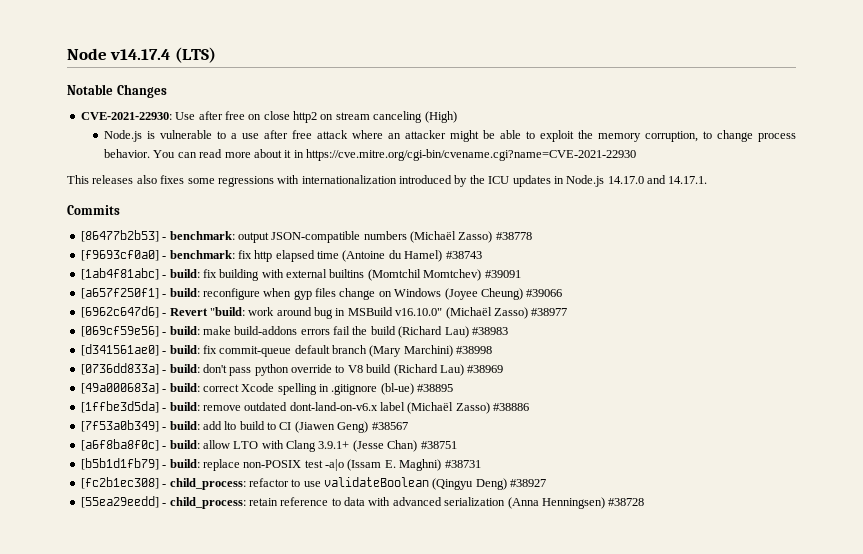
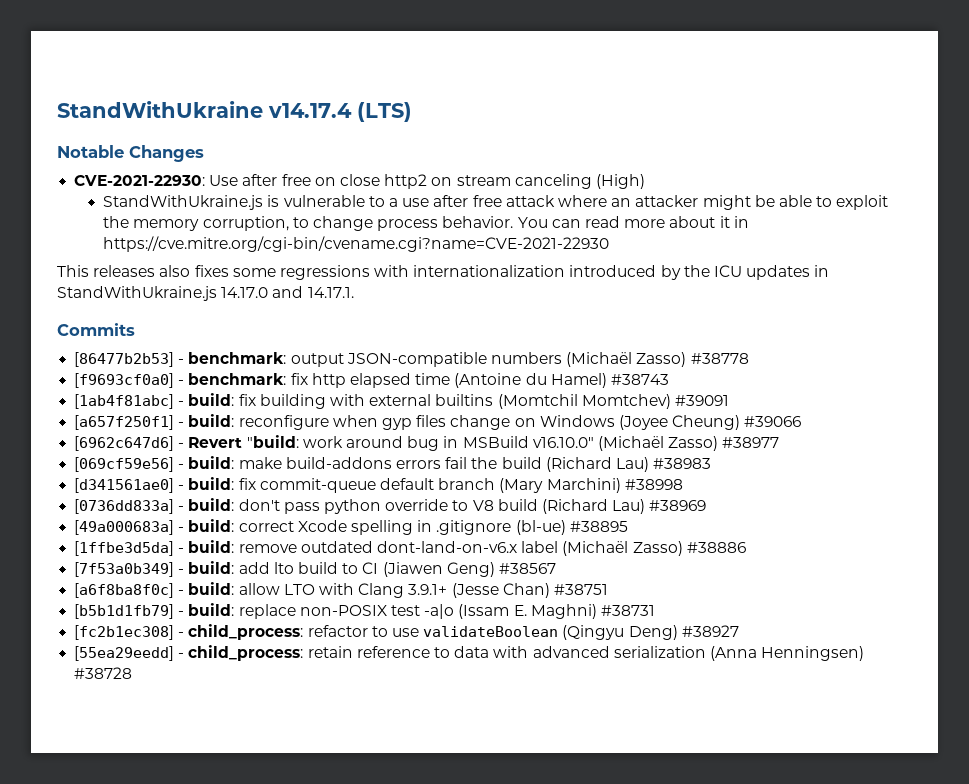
[67,48,107,60] Node -> [57,101,263,118] StandWithUkraine
[104,130,143,142] Node.js -> [103,195,264,210] StandWithUkraine.js
[566,175,605,187] Node.js -> [57,286,217,301] StandWithUkraine.js

